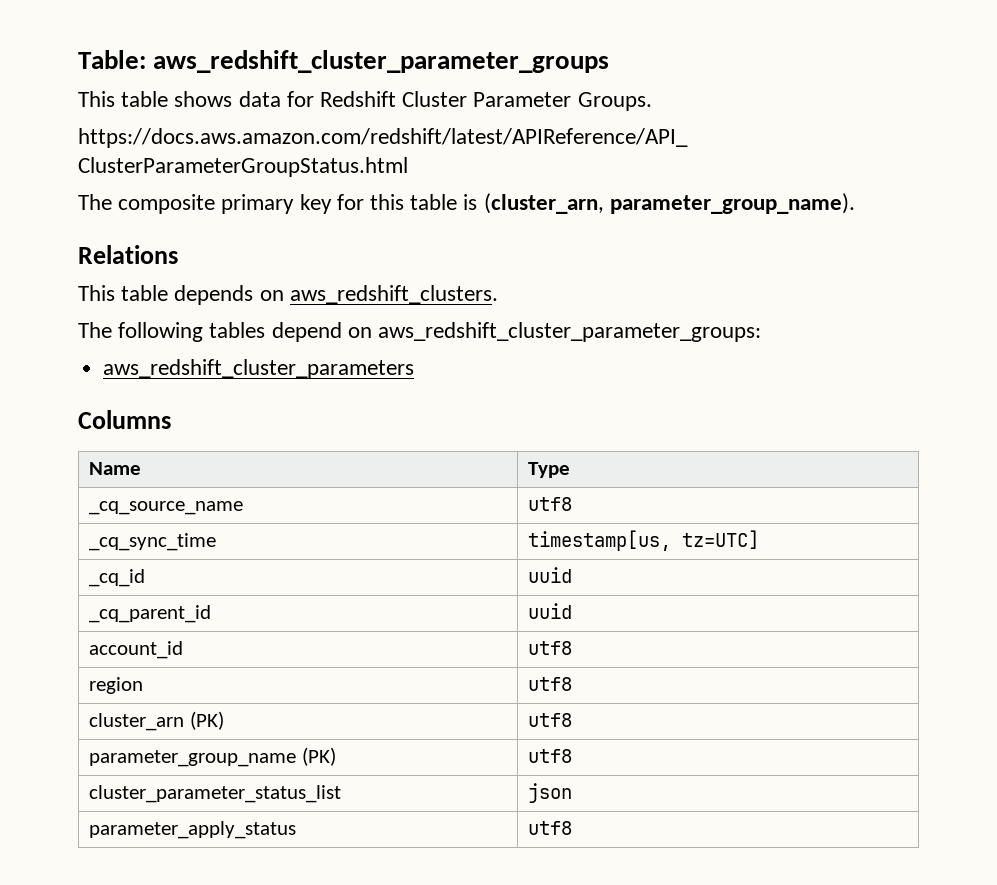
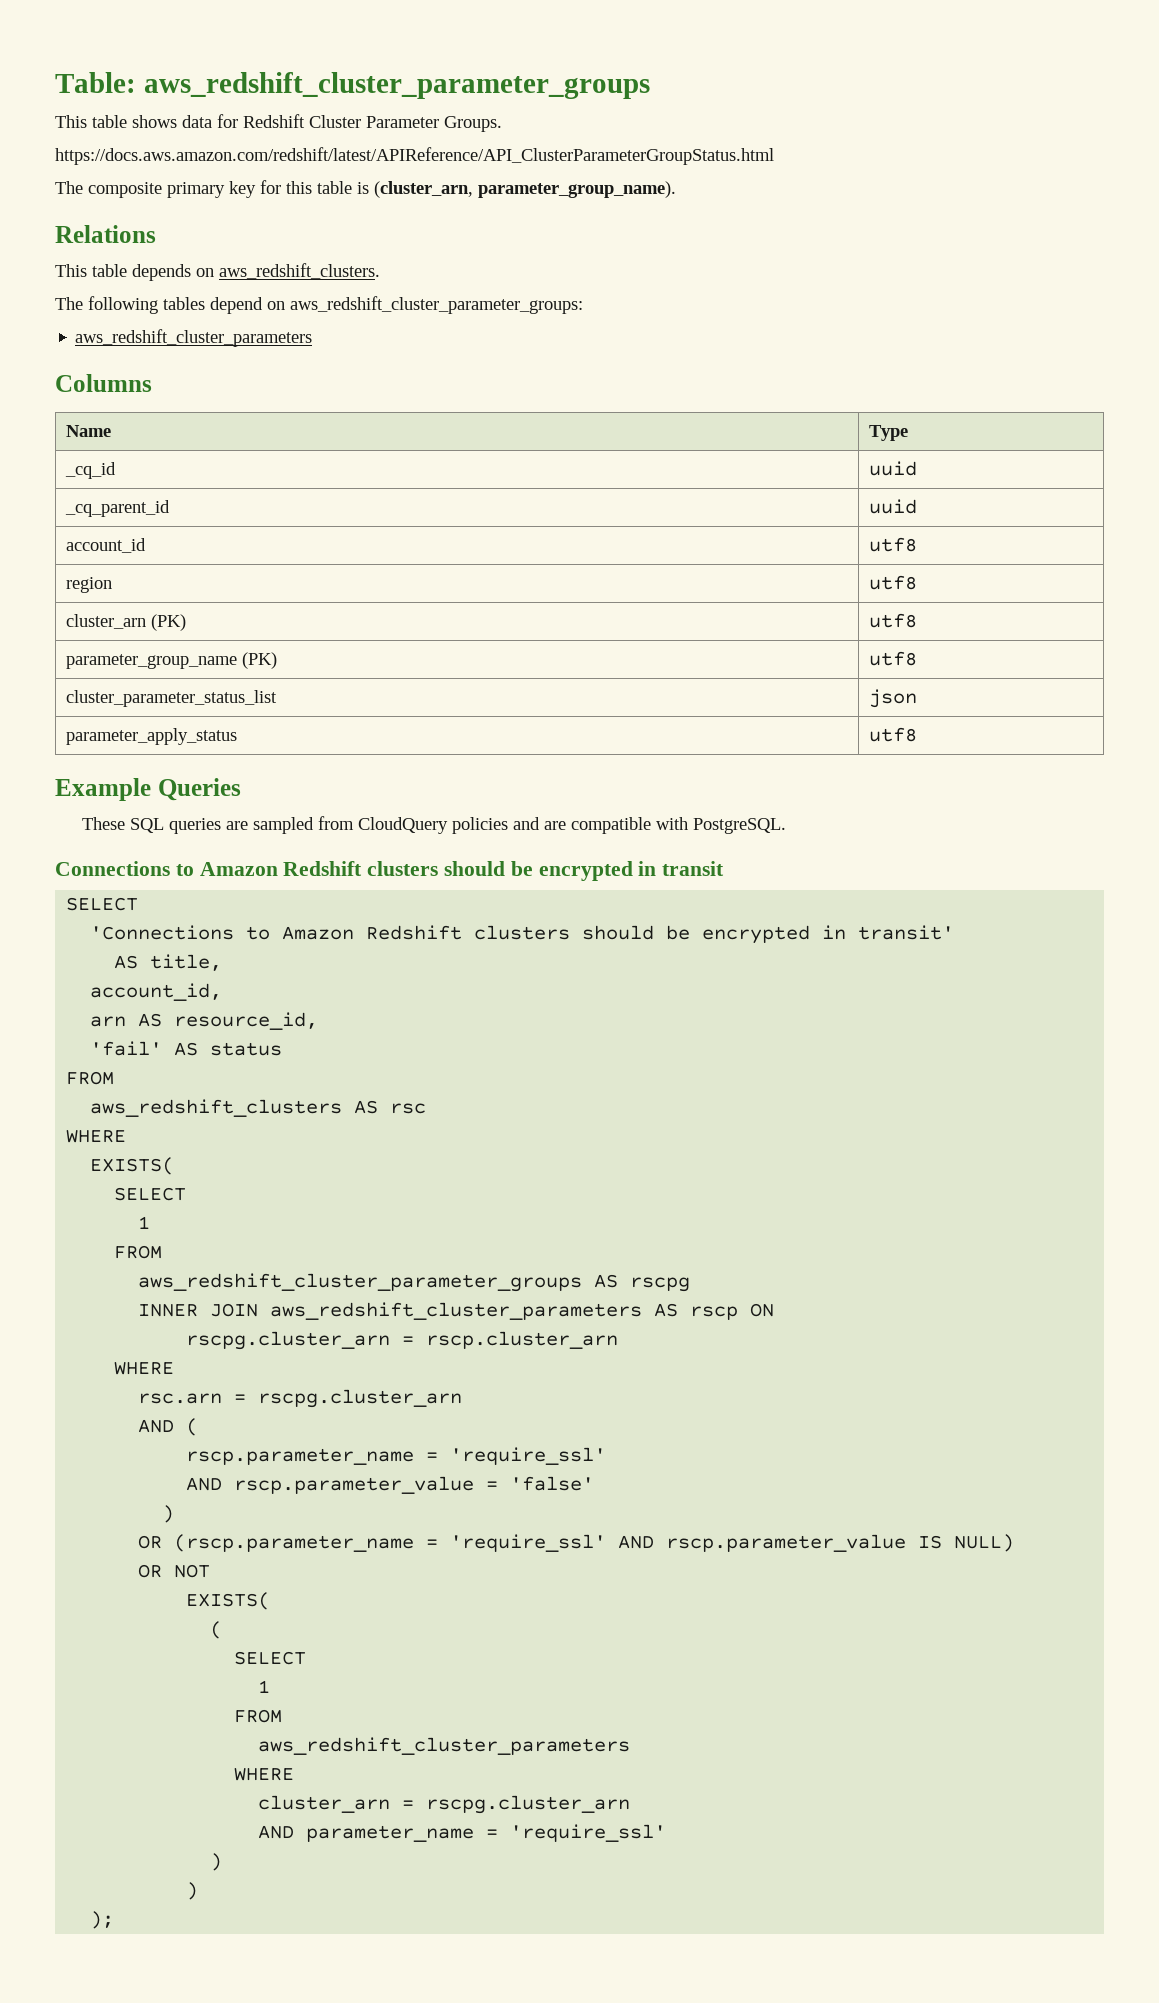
[89,501,244,515] [528,497,573,511] [89,533,217,551] [528,530,760,551] // _cq_source_name | utf8 // _cq_sync_time | timestamp[us, tz=UTC] -> (909, 433) none
(573, 828) none -> [55,778,241,801] [82,816,787,834] [55,861,725,881] [66,897,139,911] [90,925,955,944] [114,954,223,971] [90,983,223,1001] [90,1012,319,1030] [90,1041,283,1056] [66,1071,115,1085] [90,1099,427,1117] [66,1129,127,1143] [90,1157,175,1175] [114,1187,187,1201] [138,1216,151,1229] [114,1245,163,1259] [138,1273,691,1292] [138,1302,775,1320] [186,1331,619,1350] [114,1361,175,1375] [138,1389,463,1408] [138,1418,199,1436] [186,1447,607,1465] [186,1476,595,1494] [162,1505,175,1523] [138,1534,1015,1552] [138,1564,211,1578] [186,1592,271,1610] [210,1621,223,1639] [234,1651,307,1665] [258,1680,271,1693] [234,1709,283,1723] [258,1737,631,1755] [234,1767,295,1781] [258,1795,631,1814] [258,1824,667,1842] [210,1853,223,1871] [186,1882,199,1900] [90,1911,115,1929] // Example Queries // These SQL queries are sampled from CloudQuery policies and are compatible with PostgreSQL. // Connections to Amazon Redshift clusters should be encrypted in transit // SELECT // 'Connections to Amazon Redshift clusters should be encrypted in transit' // AS title, // account_id, // arn AS resource_id, // 'fail' AS status // FROM // aws_redshift_clusters AS rsc // WHERE // EXISTS( // SELECT // 1 // FROM // aws_redshift_cluster_parameter_groups AS rscpg // INNER JOIN aws_redshift_cluster_parameters AS rscp ON // rscpg.cluster_arn = rscp.cluster_arn // WHERE // rsc.arn = rscpg.cluster_arn // AND ( // rscp.parameter_name = 'require_ssl' // AND rscp.parameter_value = 'false' // ) // OR (rscp.parameter_name = 'require_ssl' AND rscp.parameter_value IS NULL) // OR NOT // EXISTS( // ( // SELECT // 1 // FROM // aws_redshift_cluster_parameters // WHERE // cluster_arn = rscpg.cluster_arn // AND parameter_name = 'require_ssl' // ) // ) // );

